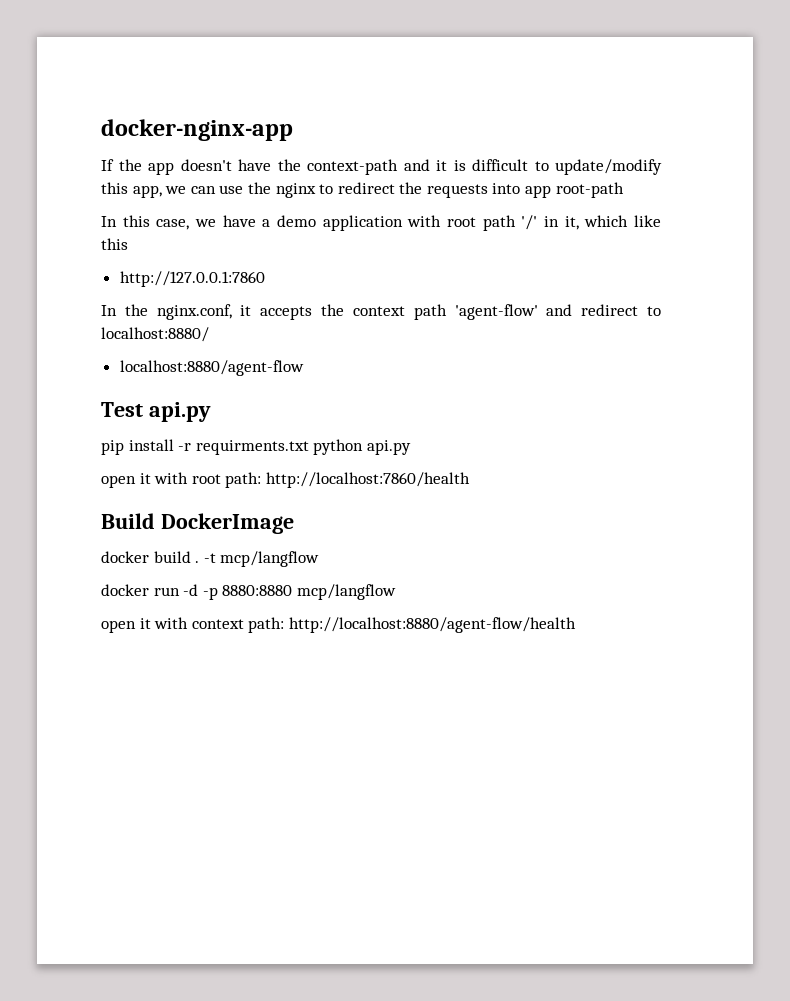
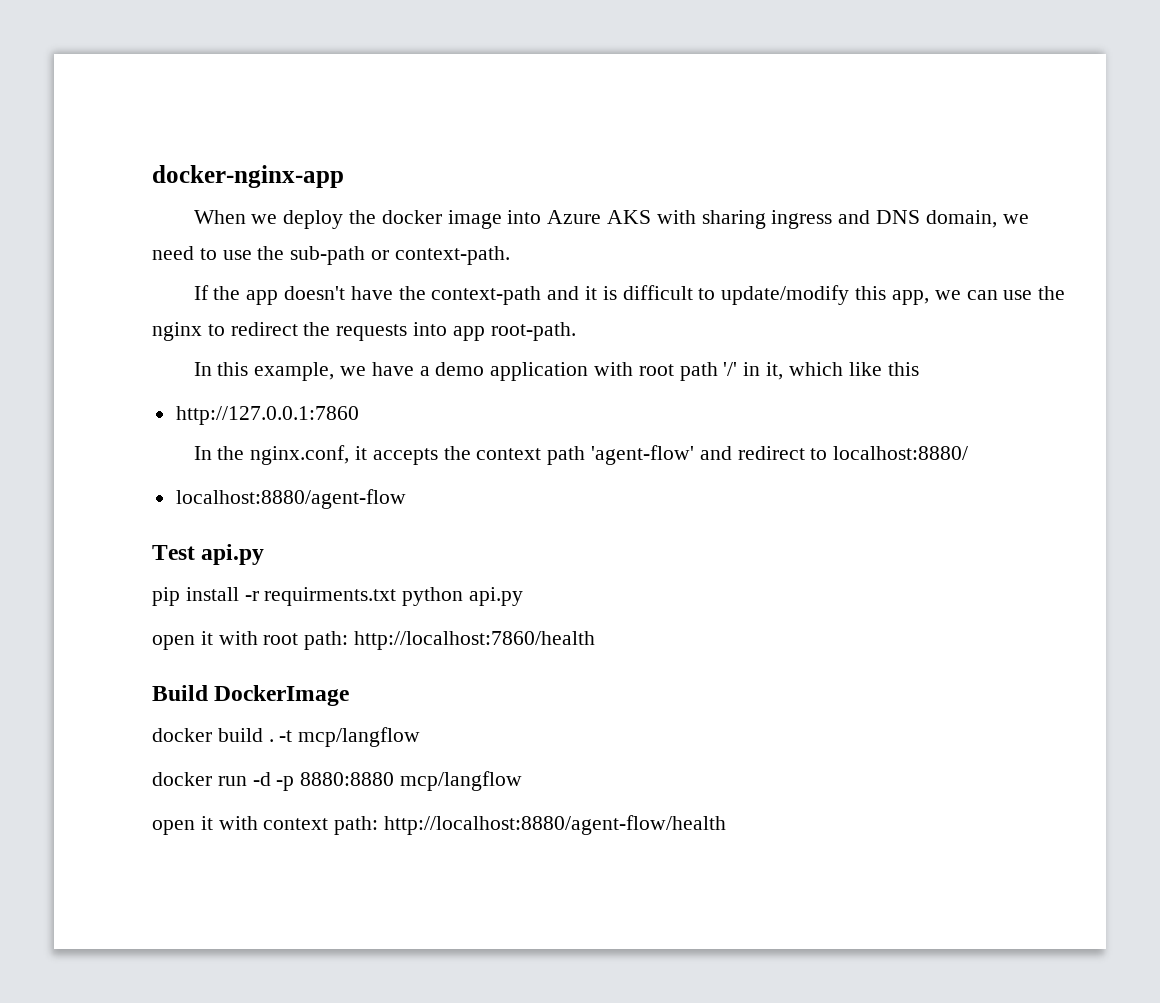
(293, 130) none -> [193,210,1029,229] [152,246,510,265] // When we deploy the docker image into Azure AKS with sharing ingress and DNS domain, we need to use the sub-path or context-path.
[555,182,624,198] root-path -> [490,322,576,341] root-path.
[156,219,190,230] case, -> [254,362,335,381] example,

